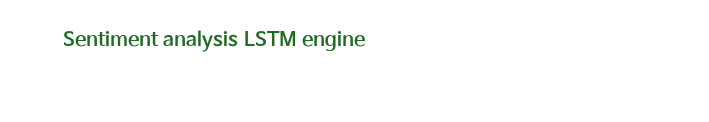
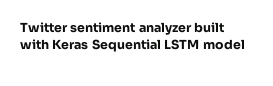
[63,30,365,52] Sentiment analysis LSTM engine -> [20,22,225,35] [20,39,245,52] Twitter sentiment analyzer built with Keras Sequential LSTM model

